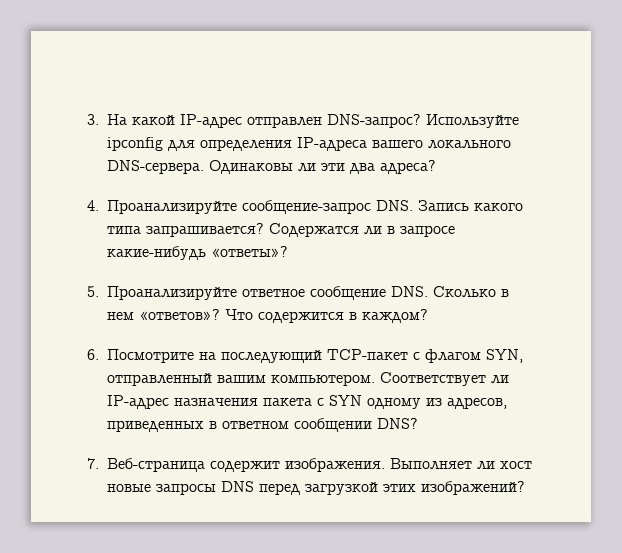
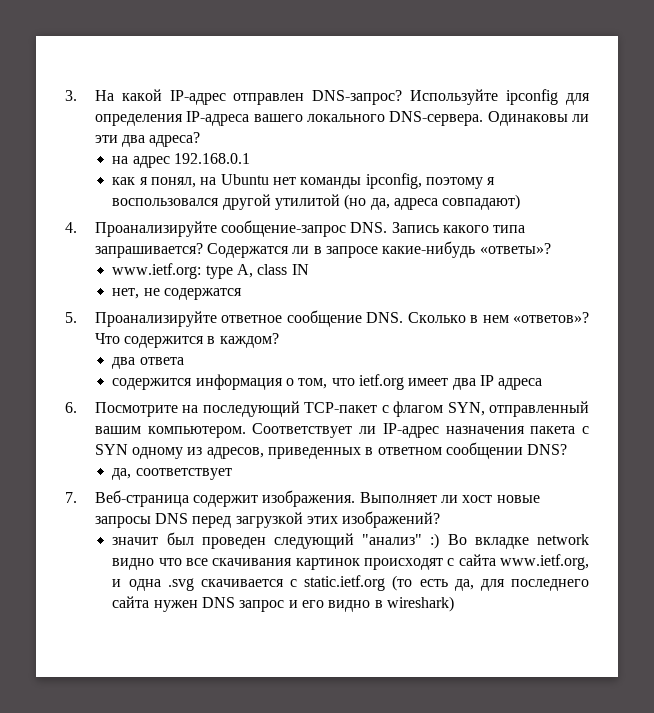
(436, 167) none -> [112,153,251,168] [112,173,496,189] [112,194,521,210] // на адрес 192.168.0.1 // как я понял, на Ubuntu нет команды ipconfig, поэтому я воспользовался другой утилитой (но да, адреса совпадают)
(288, 251) none -> [112,263,309,279] [112,288,243,300] // www.ietf.org: type A, class IN // нет, не содержатся
(428, 316) none -> [112,357,184,369] [112,374,543,390] // два ответа // содержится информация о том, что ietf.org имеет два IP адреса
(418, 423) none -> [112,468,232,480] // да, соответствует
(525, 488) none -> [112,532,590,549] [112,554,590,570] [112,575,590,591] [112,596,454,612] // значит был проведен следующий "анализ" :) Во вкладке network видно что все скачивания картинок происходят с сайта www.ietf.org, и одна .svg скачивается с static.ietf.org (то есть да, для последнего сайта нужен DNS запрос и его видно в wireshark)

